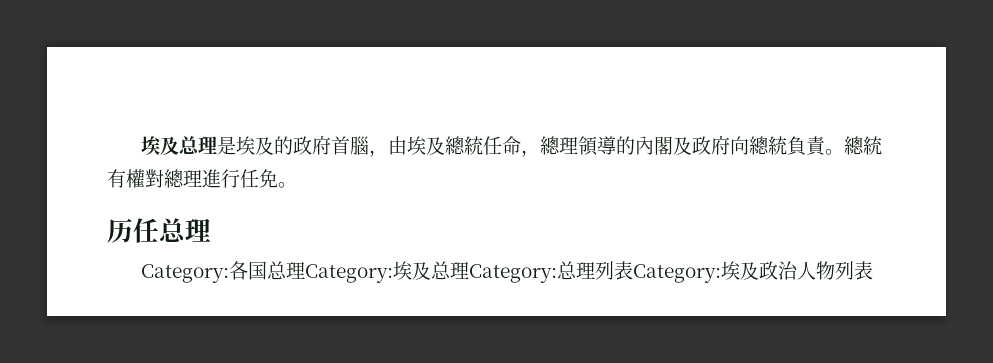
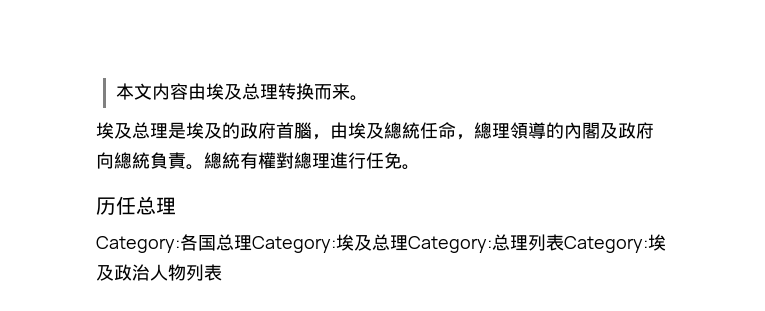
(141, 145) none -> [115,83,368,101] 本文内容由埃及总理转换而来。 //

